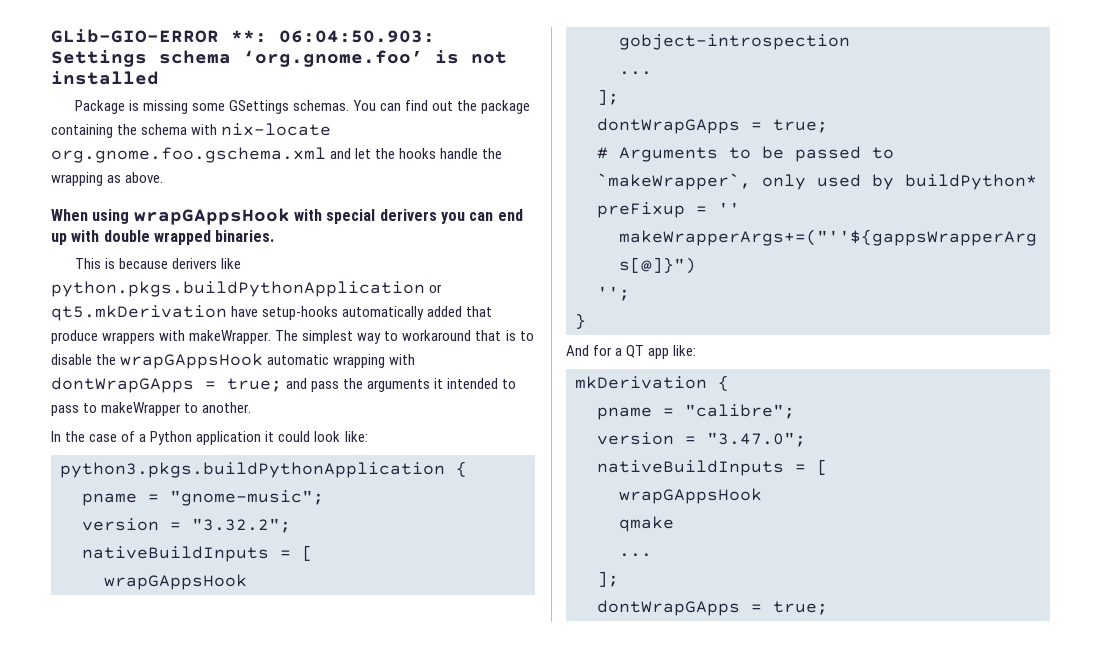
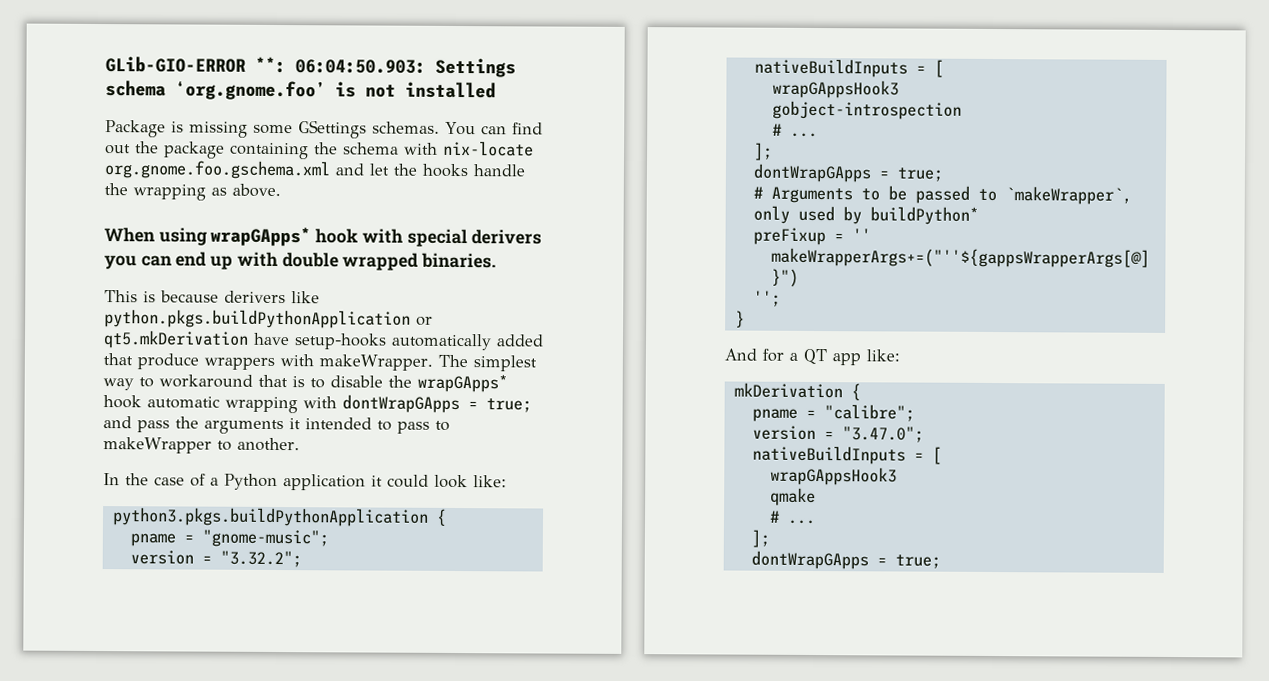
[133,208,290,225] wrapGAppsHook -> [210,226,359,247] wrapGApps* hook
[120,353,264,369] wrapGAppsHook -> [417,373,508,393] [103,395,142,409] wrapGApps* hook
[104,574,247,590] wrapGAppsHook -> [771,79,899,99] wrapGAppsHook3
(850, 42) none -> [771,123,782,136] #
[619,488,762,504] wrapGAppsHook -> [769,466,897,486] wrapGAppsHook3
(674, 524) none -> [768,510,780,523] #

